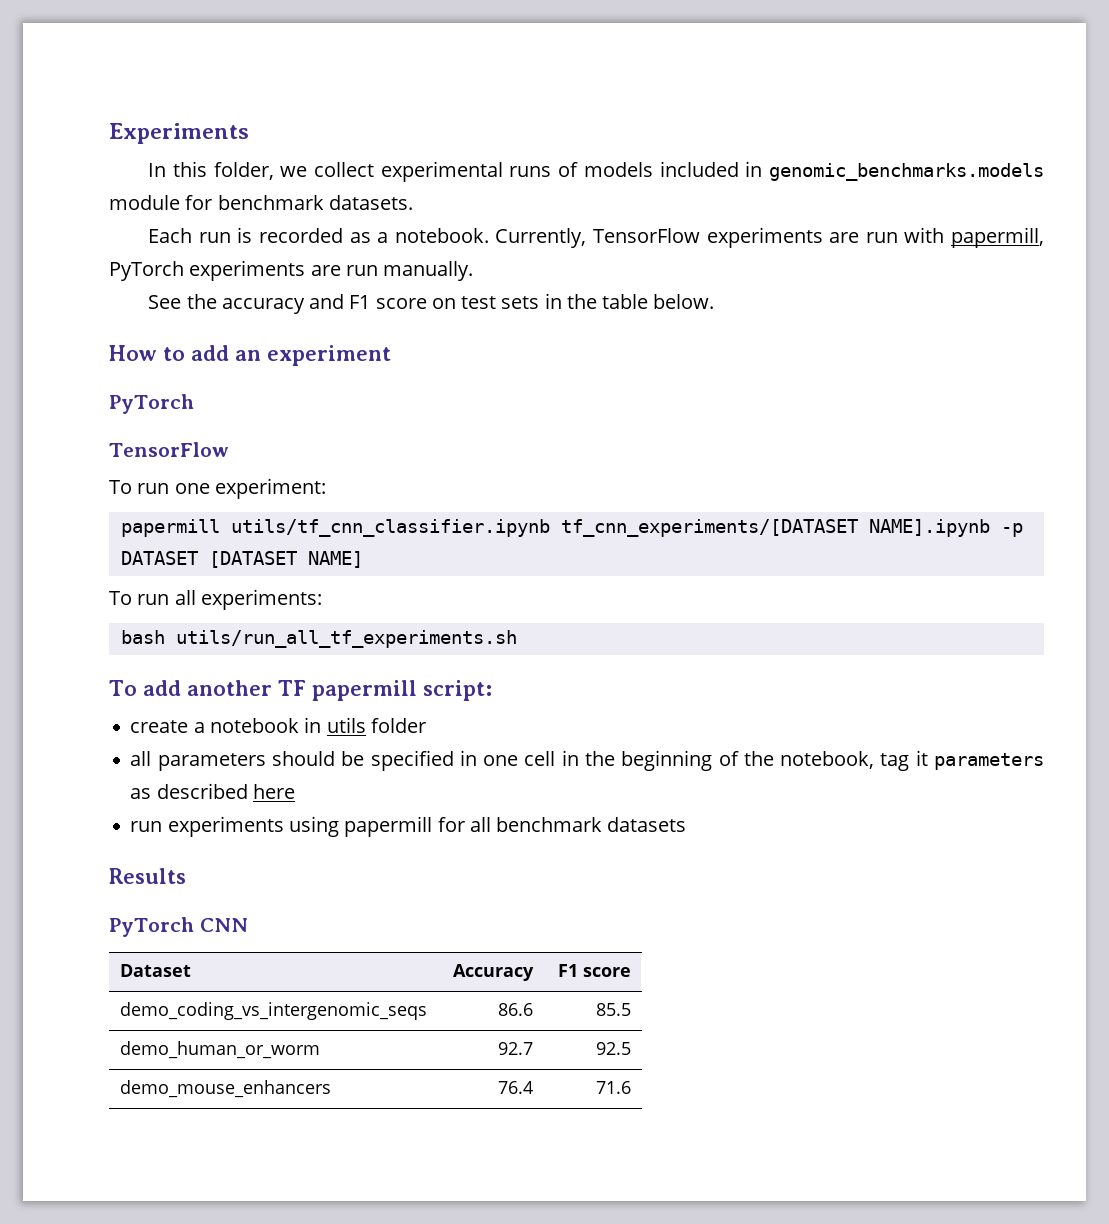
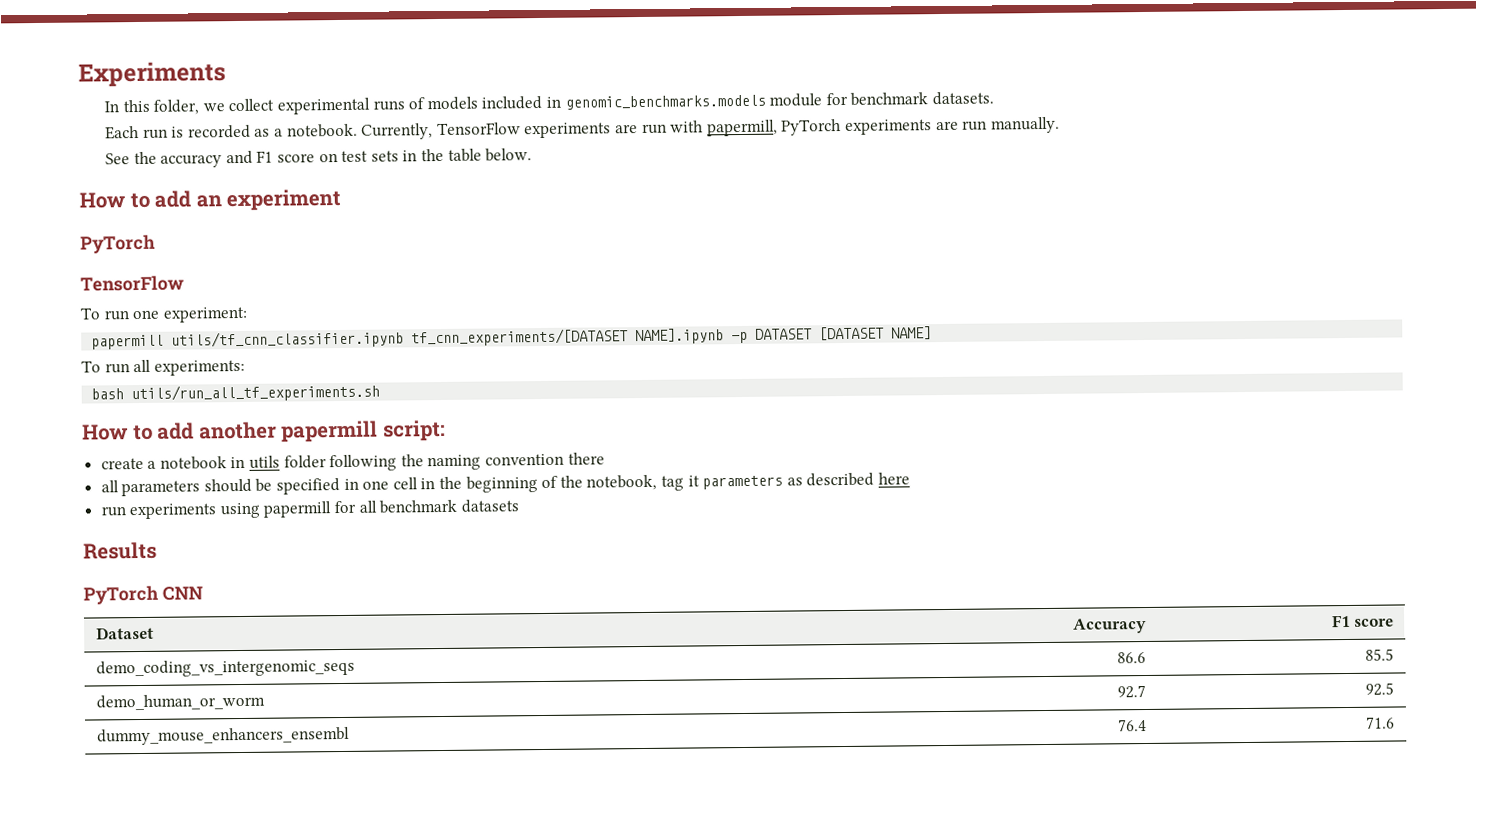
[109,680,137,696] To -> [82,424,153,441] How to
[277,680,306,696] TF -> (277, 430) none
(426, 725) none -> [329,452,605,472] following the naming convention there
[120,1080,332,1098] demo_mouse_enhancers -> [96,726,350,746] dummy_mouse_enhancers_ensembl

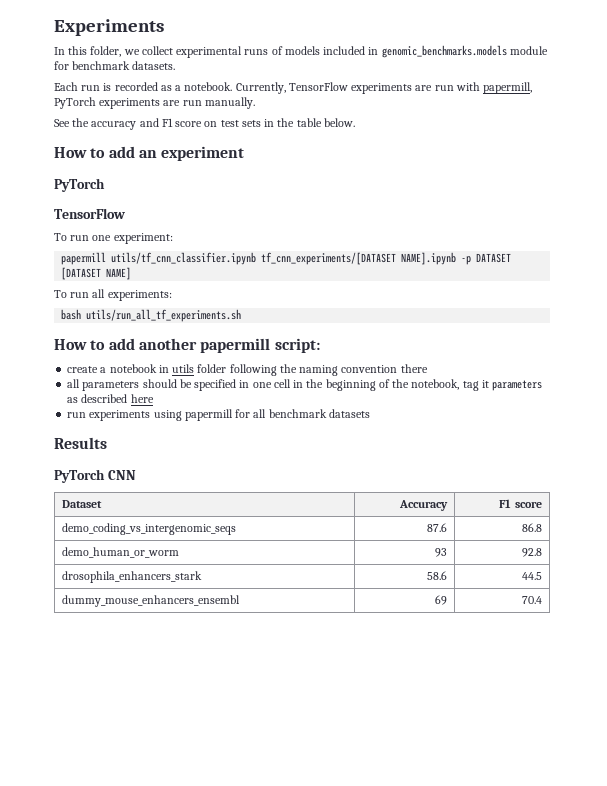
[1117,651,1147,664] [1365,648,1395,661] 86.6 | 85.5 -> [426,523,447,532] [521,523,542,532] 87.6 | 86.8
[1117,684,1147,699] [1365,682,1395,696] 92.7 | 92.5 -> [434,548,447,557] [521,548,542,557] [62,571,203,583] [426,571,447,580] [521,572,542,580] 93 | 92.8 // drosophila_enhancers_stark | 58.6 | 44.5
[1118,718,1148,732] [1366,716,1396,729] 76.4 | 71.6 -> [434,595,447,605] [521,596,542,604] 69 | 70.4

